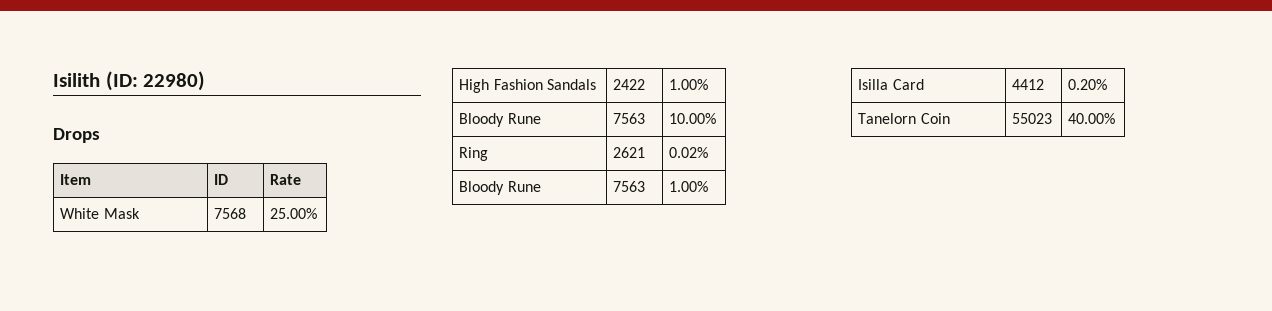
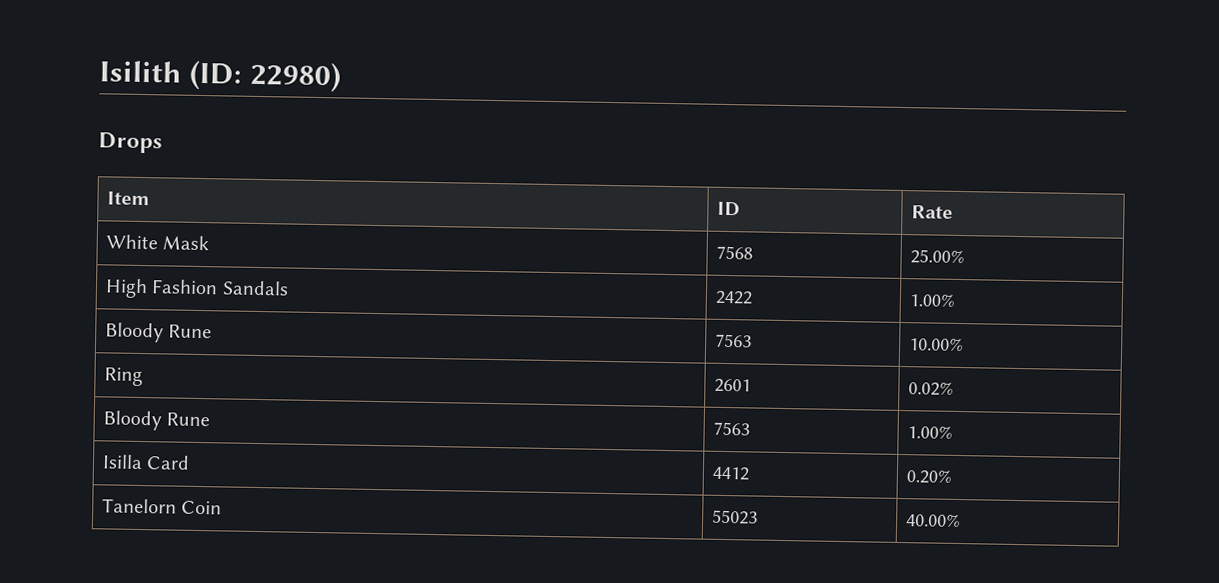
[613,147,646,158] 2621 -> [713,378,751,393] 2601

